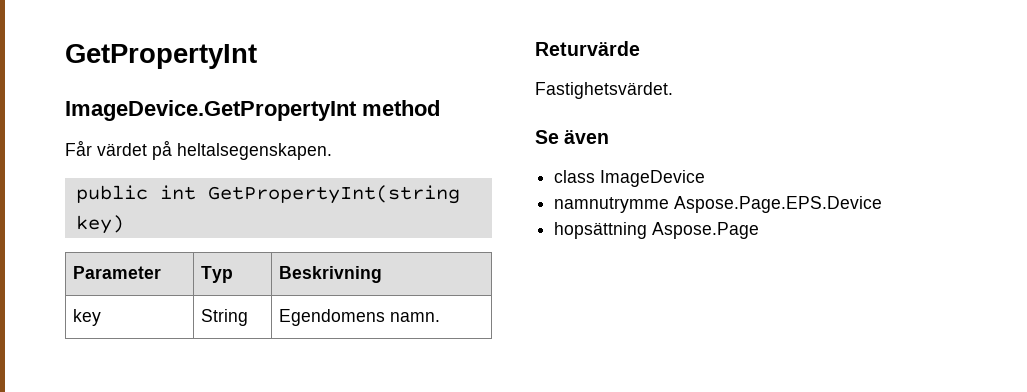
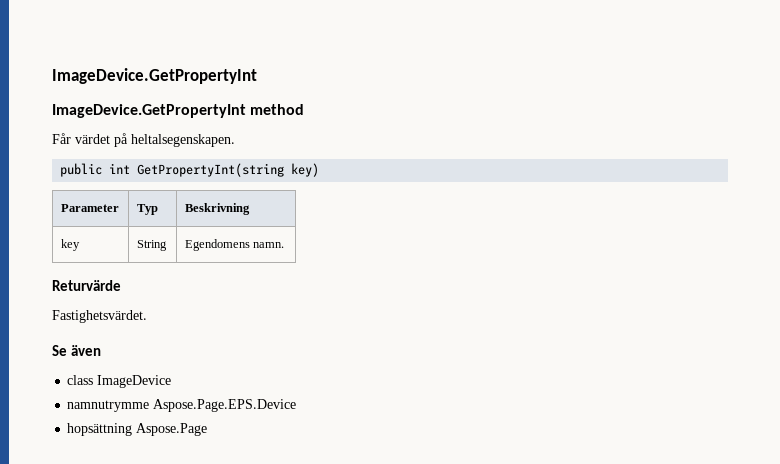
[65,44,257,69] GetPropertyInt -> [52,68,257,84] ImageDevice.GetPropertyInt

